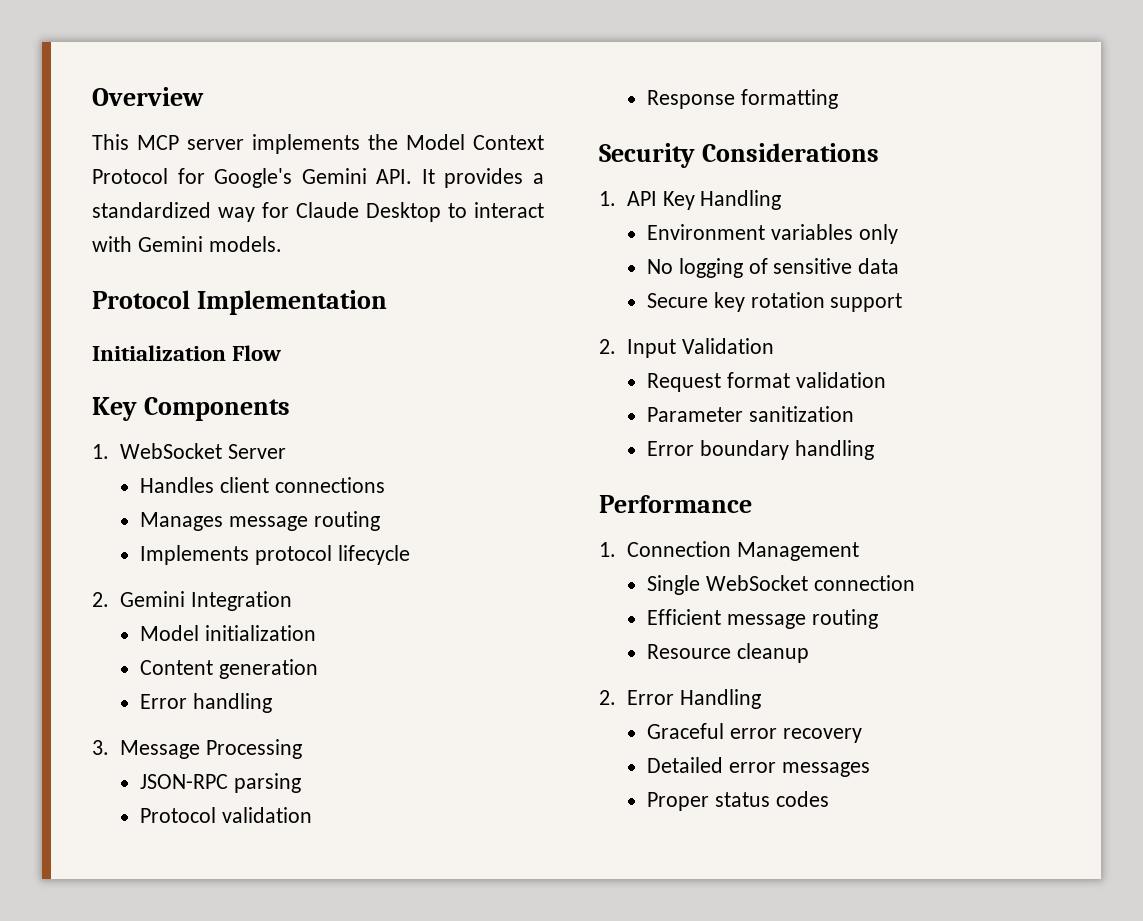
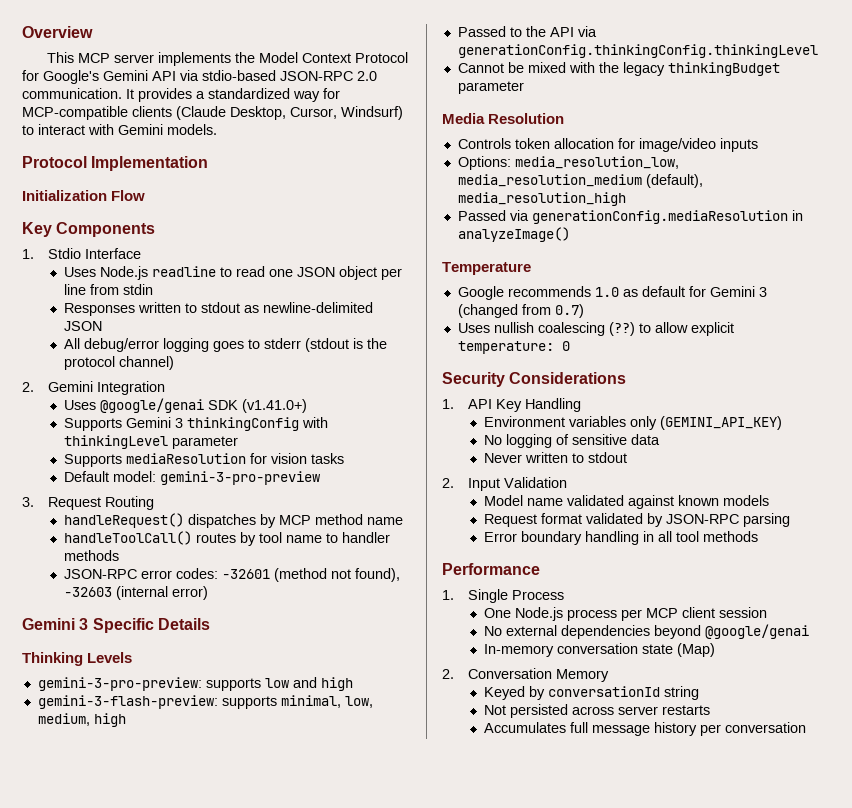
[376,169,413,184] API. -> [152,70,377,81] [22,88,122,99] API via stdio-based JSON-RPC 2.0 communication.
[296,202,441,222] Claude Desktop -> [22,106,403,120] MCP-compatible clients (Claude Desktop, Cursor, Windsurf)
[119,443,286,459] [140,477,385,493] [140,511,380,531] [140,545,410,565] [92,591,292,611] [140,625,316,641] [140,659,318,679] [140,693,272,713] [92,739,302,759] [140,773,301,793] [140,807,312,823] [647,89,838,109] WebSocket Server // Handles client connections // Manages message routing // Implements protocol lifecycle // 2. Gemini Integration // Model initialization // Content generation // Error handling // 3. Message Processing // JSON-RPC parsing // Protocol validation // Response formatting -> [47,248,141,259] [63,266,402,280] [63,284,153,295] [63,302,373,316] [63,321,102,331] [63,338,387,352] [63,356,174,370] [22,381,165,395] [63,398,307,413] [63,417,328,431] [63,435,238,449] [63,453,344,467] [63,471,320,485] [22,496,154,510] [63,513,403,528] [63,531,390,546] [63,550,119,561] [63,568,400,582] [63,586,208,600] [22,618,210,633] [22,652,133,666] [37,677,353,691] [37,695,373,709] [37,713,126,727] [457,26,597,37] [457,44,818,58] [457,62,780,76] [457,81,524,94] [442,113,565,124] [457,138,758,152] [457,156,679,170] [457,174,703,188] [457,192,626,206] [457,210,803,224] [457,227,570,242] [442,262,531,275] [457,286,767,300] [457,304,584,318] [457,322,734,336] [457,341,570,354] Stdio Interface // Uses Node.js readline to read one JSON object per line from stdin // Responses written to stdout as newline-delimited JSON // All debug/error logging goes to stderr (stdout is the protocol channel) // 2. Gemini Integration // Uses @google/genai SDK (v1.41.0+) // Supports Gemini 3 thinkingConfig with thinkingLevel parameter // Supports mediaResolution for vision tasks // Default model: gemini-3-pro-preview // 3. Request Routing // handleRequest() dispatches by MCP method name // handleToolCall() routes by tool name to handler methods // JSON-RPC error codes: -32601 (method not found), -32603 (internal error) // Gemini 3 Specific Details // Thinking Levels // gemini-3-pro-preview: supports low and high // gemini-3-flash-preview: supports minimal, low, medium, high // Passed to the API via generationConfig.thinkingConfig.thinkingLevel // Cannot be mixed with the legacy thinkingBudget parameter // Media Resolution // Controls token allocation for image/video inputs // Options: media_resolution_low, media_resolution_medium (default), media_resolution_high // Passed via generationConfig.mediaResolution in analyzeImage() // Temperature // Google recommends 1.0 as default for Gemini 3 (changed from 0.7) // Uses nullish coalescing (??) to allow explicit temperature: 0
(898, 234) none -> [659,416,782,430] (GEMINI_API_KEY)
[647,292,903,312] Secure key rotation support -> [483,452,627,463] Never written to stdout
[647,372,886,392] [647,406,854,422] [647,440,874,460] [599,495,752,513] [599,541,859,561] [647,575,915,595] [647,609,878,629] [647,643,809,663] [599,689,761,709] [647,723,862,743] [647,757,870,777] [647,791,829,811] Request format validation // Parameter sanitization // Error boundary handling // Performance // 1. Connection Management // Single WebSocket connection // Efficient message routing // Resource cleanup // 2. Error Handling // Graceful error recovery // Detailed error messages // Proper status codes -> [483,495,769,509] [483,513,790,527] [483,531,758,545] [442,563,540,575] [442,589,564,603] [483,607,767,621] [483,624,809,639] [483,643,715,657] [442,668,609,682] [483,686,699,700] [483,704,710,718] [483,722,806,736] Model name validated against known models // Request format validated by JSON-RPC parsing // Error boundary handling in all tool methods // Performance // 1. Single Process // One Node.js process per MCP client session // No external dependencies beyond @google/genai // In-memory conversation state (Map) // 2. Conversation Memory // Keyed by conversationId string // Not persisted across server restarts // Accumulates full message history per conversation

